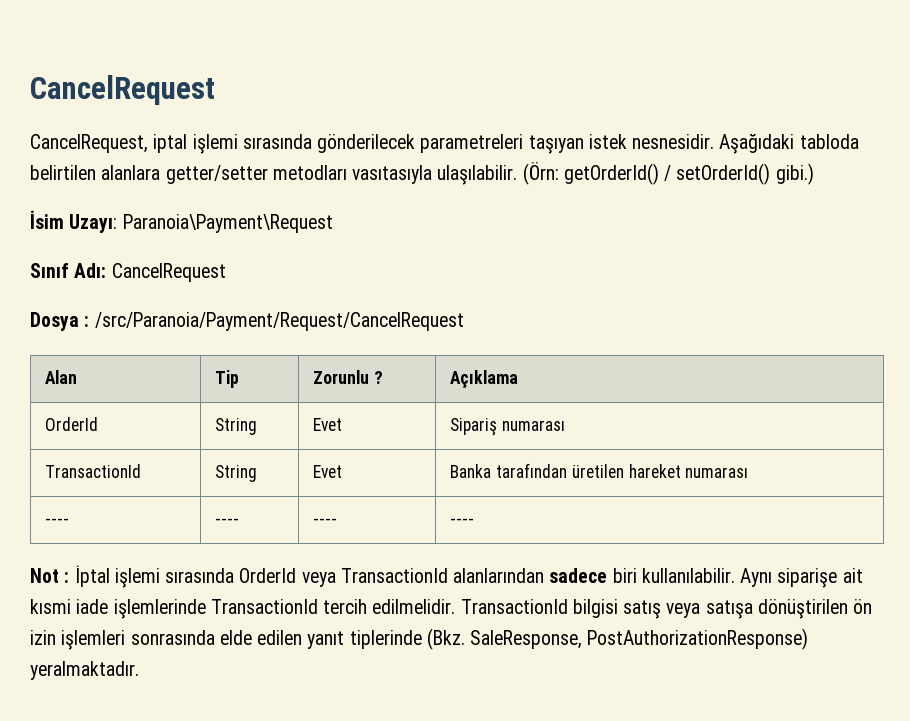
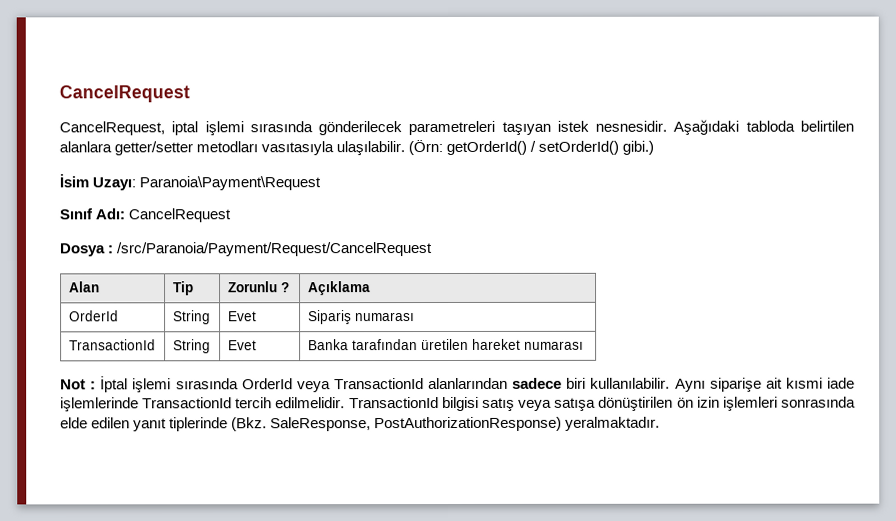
[45,518,70,525] [215,518,240,525] [313,518,338,525] [450,518,475,525] // ---- | ---- | ---- | ---- -> (584, 345) none

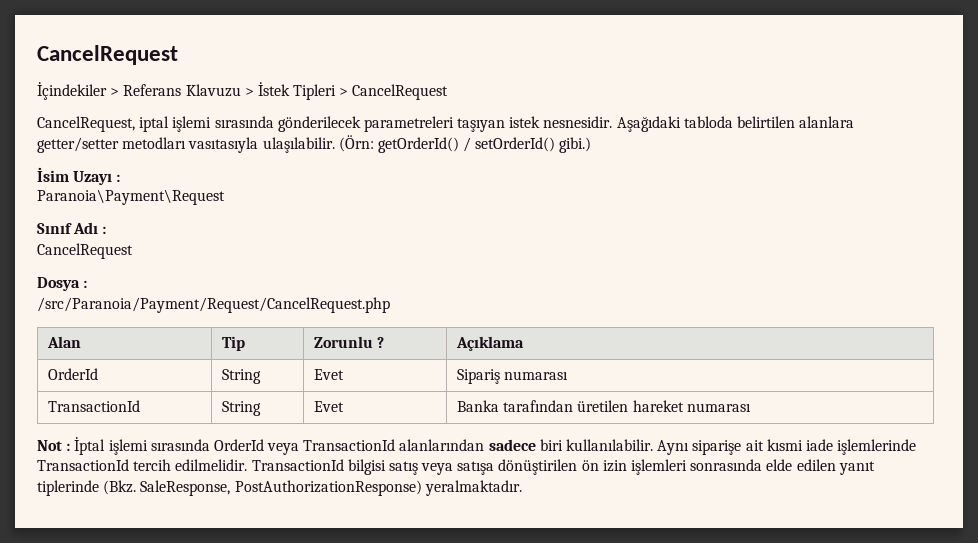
[59,85,190,103] CancelRequest -> [37,45,178,65] [37,82,449,100] CancelRequest // İçindekiler > Referans Klavuzu > İstek Tipleri > CancelRequest
[92,177,137,191] Uzayı: -> [73,171,121,185] Uzayı : //
[95,208,126,220] Adı: -> [73,222,107,234] Adı : //
[116,242,433,257] /src/Paranoia/Payment/Request/CancelRequest -> [37,297,390,313] // /src/Paranoia/Payment/Request/CancelRequest.php

